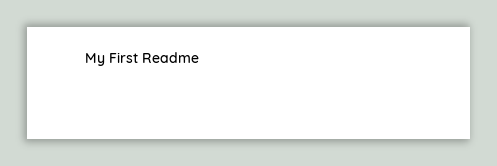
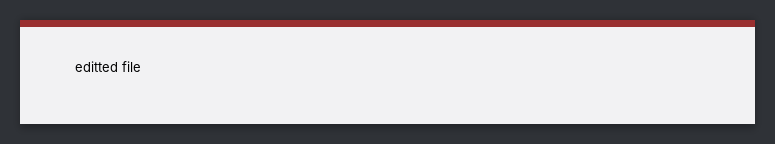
[85,52,199,66] My First Readme -> [75,61,141,72] editted file

